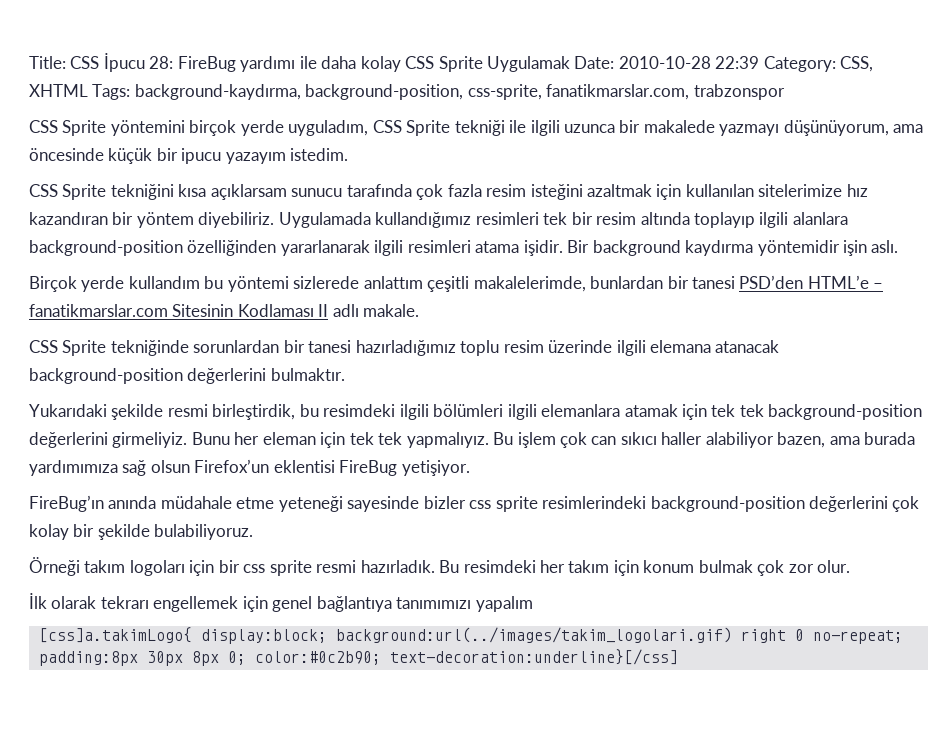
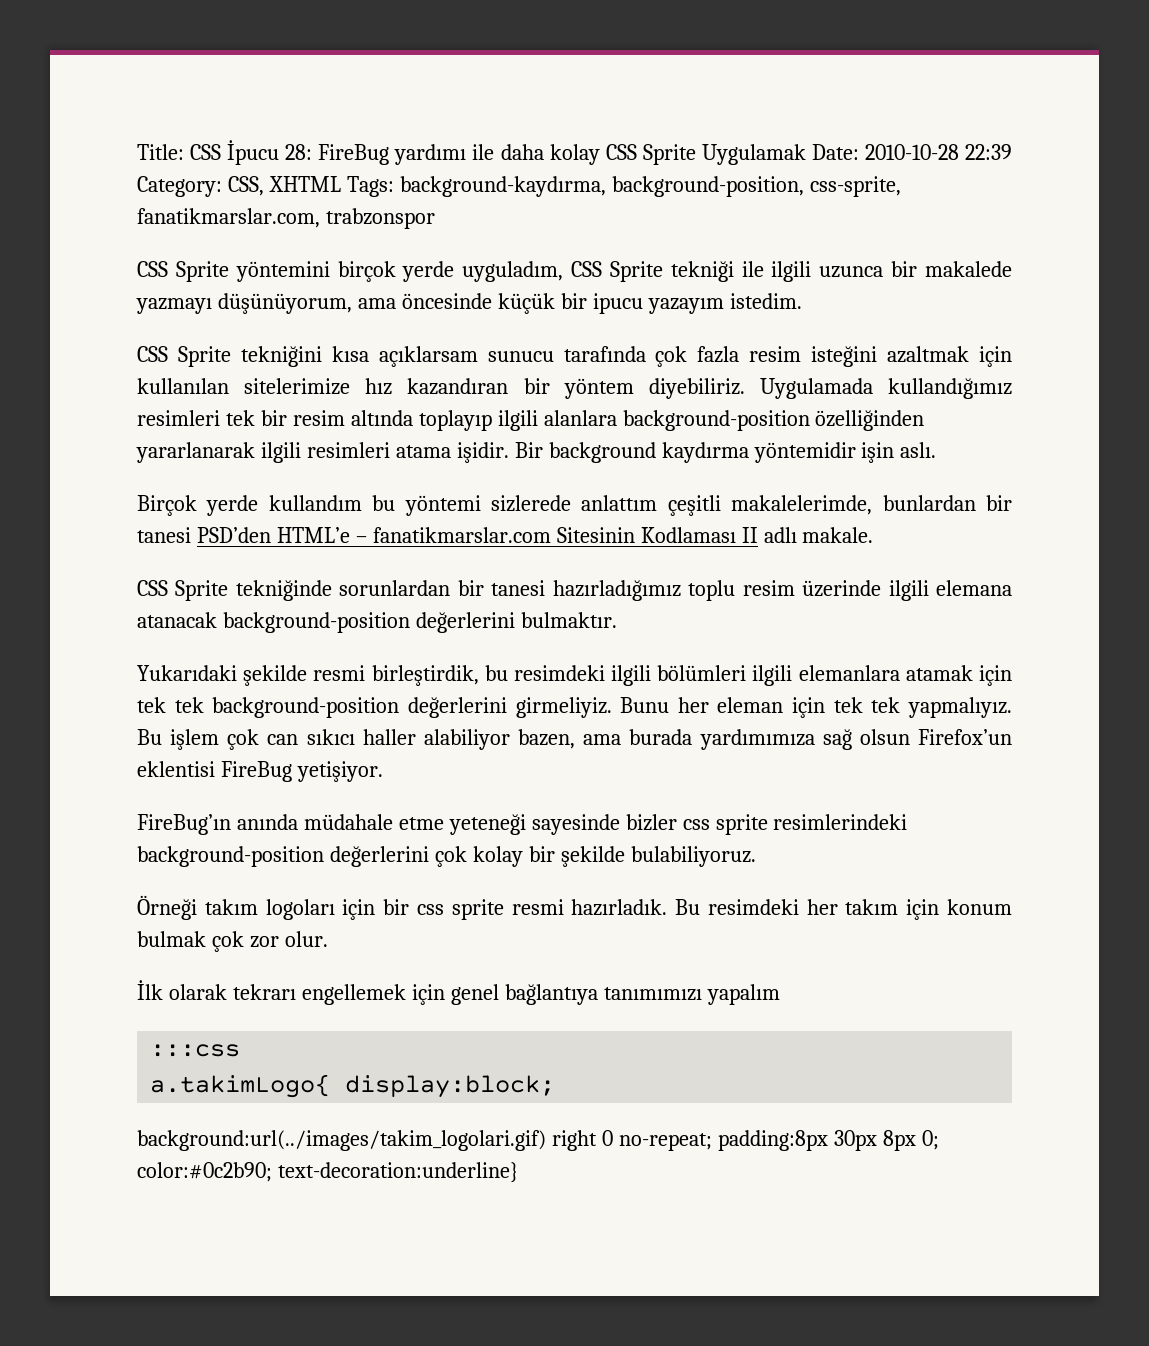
[38,627,192,643] [css]a.takimLogo{ -> [150,1044,241,1057] [150,1074,331,1098] :::css // a.takimLogo{
(327, 636) none -> (556, 1086) //
[389,649,678,665] text-decoration:underline}[/css] -> [277,1162,519,1183] text-decoration:underline}

